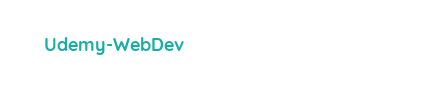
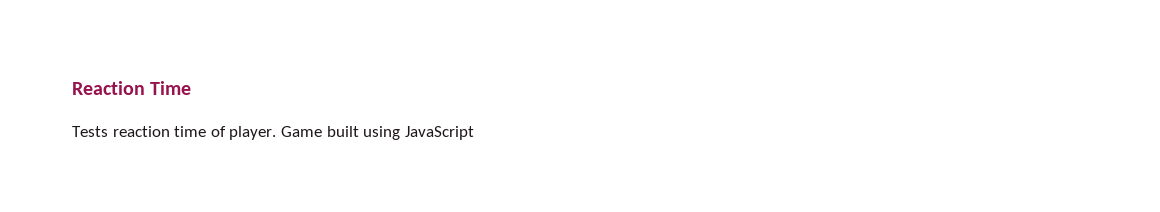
[44,37,184,55] Udemy-WebDev -> [72,81,192,95] [72,126,474,140] Reaction Time // Tests reaction time of player. Game built using JavaScript

